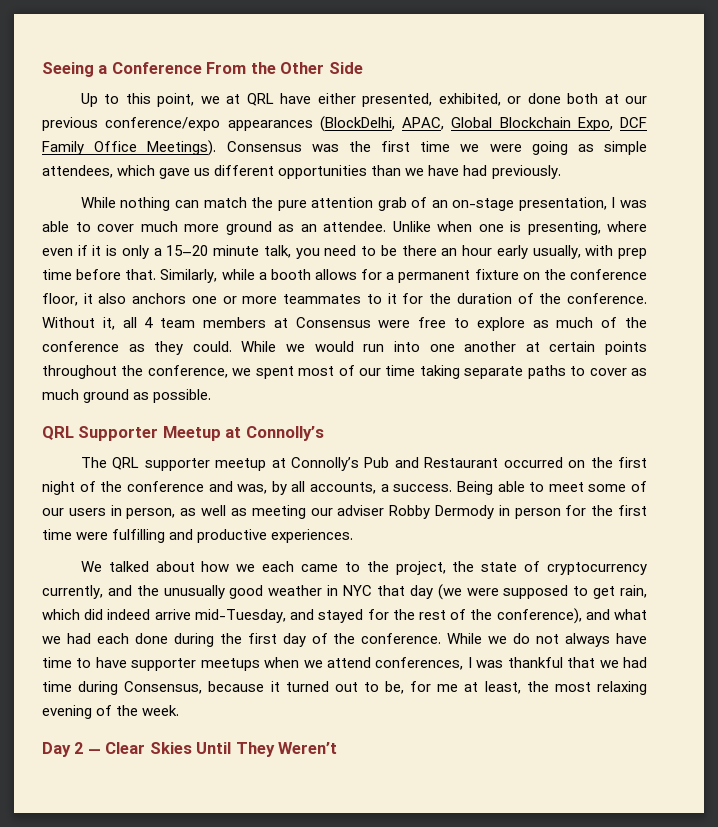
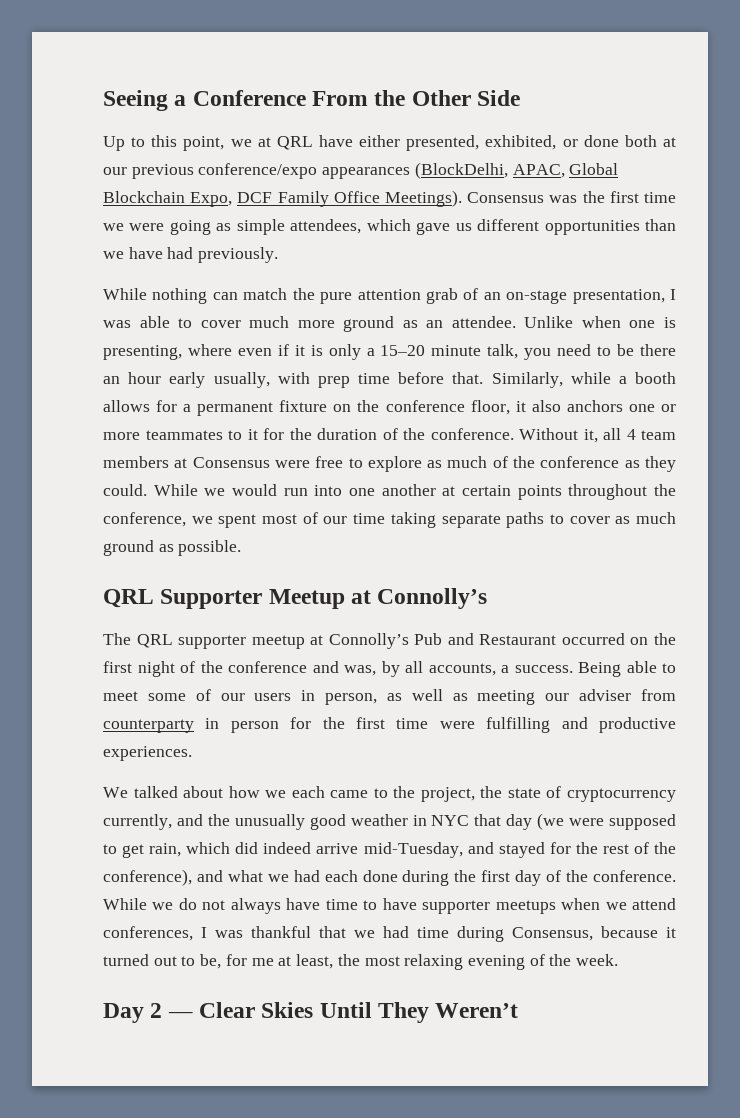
[389,505,494,519] Robby Dermody -> [641,689,676,701] [103,719,194,733] from counterparty

